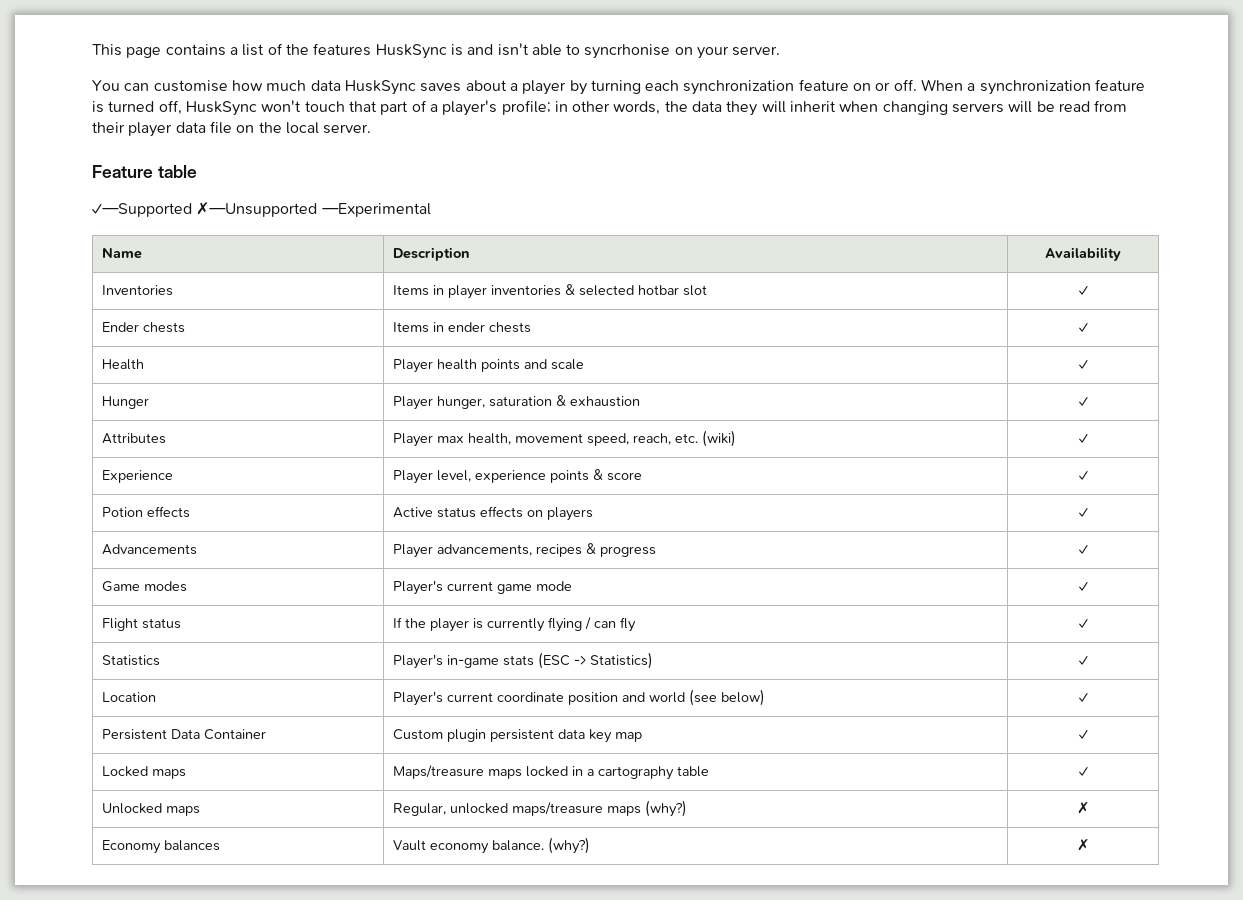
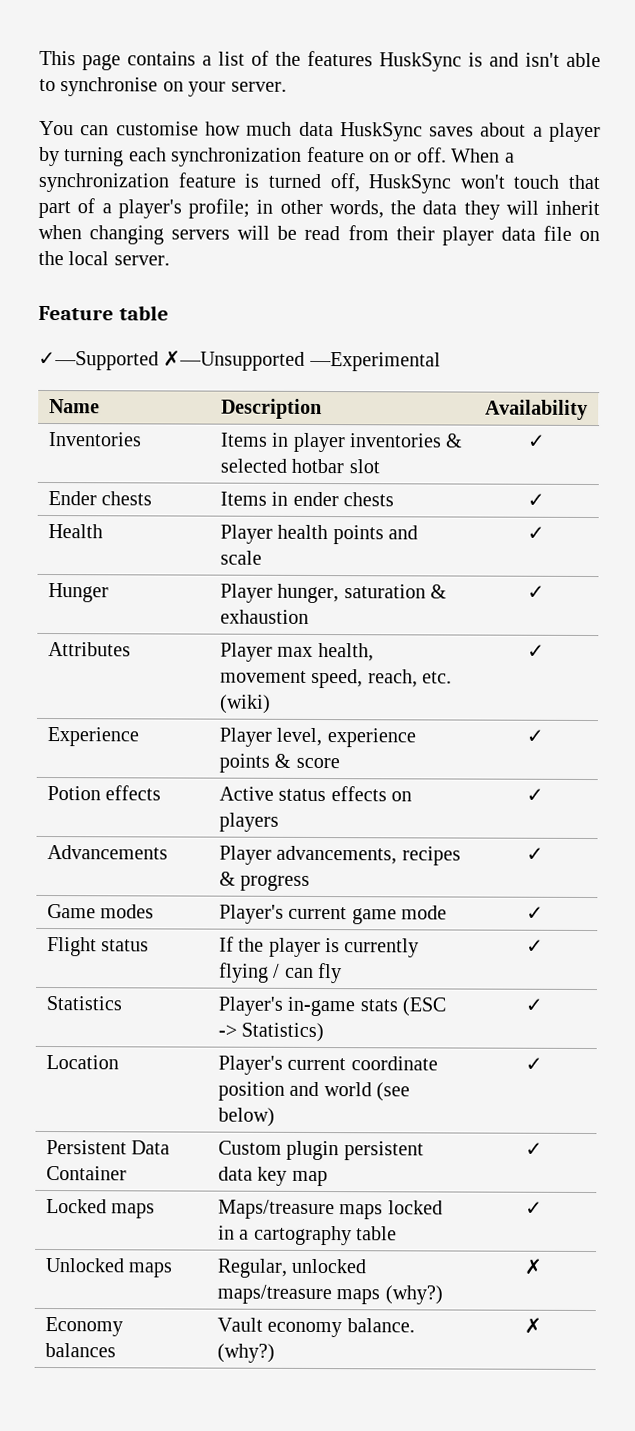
[584,44,671,59] syncrhonise -> [60,77,159,97] synchronise

